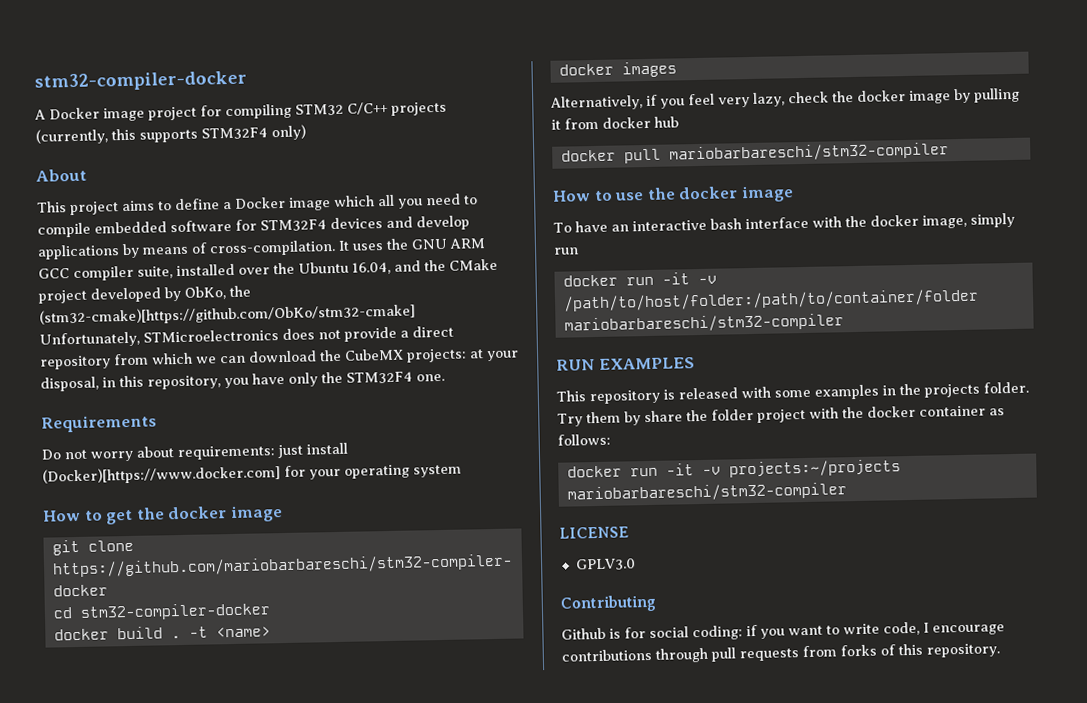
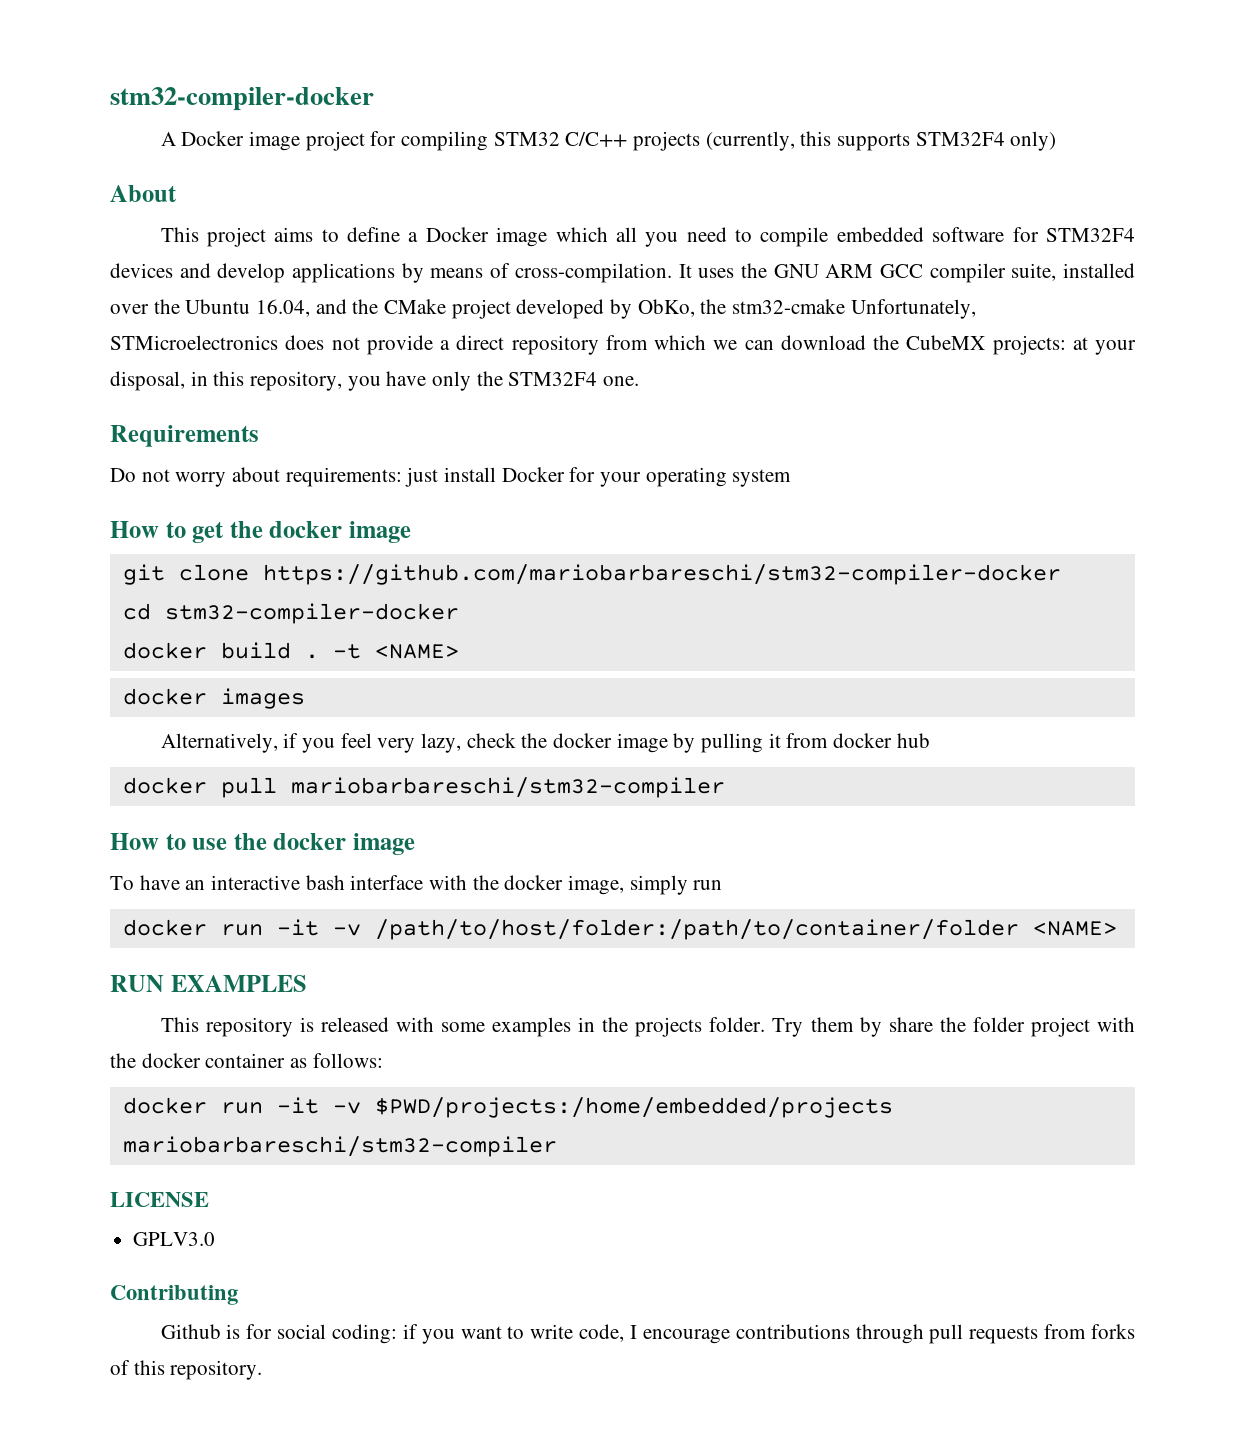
[39,303,416,326] (stm32-cmake)[https://github.com/ObKo/stm32-cmake] -> [732,299,846,314] stm32-cmake
[42,465,281,485] (Docker)[https://www.docker.com] -> [501,467,565,482] Docker
[215,626,271,638] <name> -> [374,644,459,659] <NAME>
[563,313,844,334] mariobarbareschi/stm32-compiler -> [1032,921,1117,936] <NAME>
[728,459,901,478] projects:~/projects -> [374,1097,893,1118] $PWD/projects:/home/embedded/projects

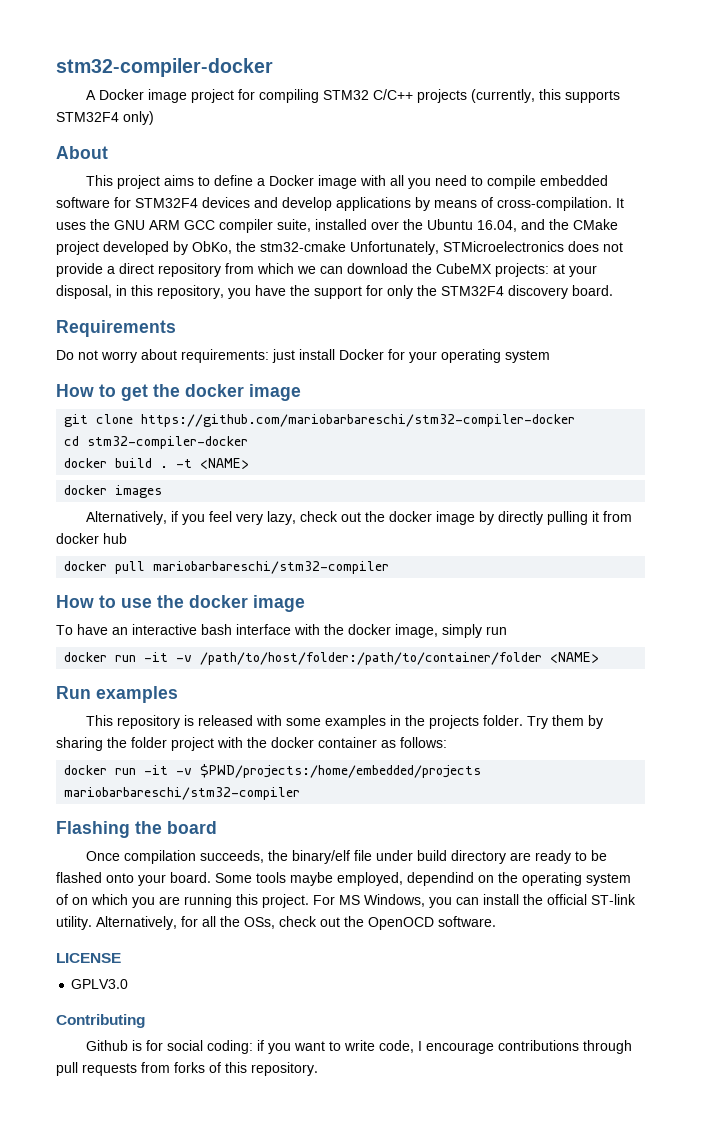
[555,227,608,242] which -> [360,175,387,186] with
(427, 378) none -> [290,285,383,299] the support for
[603,376,640,386] one. -> [508,285,613,299] discovery board.
(516, 740) none -> [341,512,362,522] out
(696, 743) none -> [498,511,544,525] directly
[110,975,307,992] RUN EXAMPLES -> [56,686,178,703] Run examples
[888,1017,933,1032] share -> [56,737,103,751] sharing
(557, 1146) none -> [56,821,217,838] [86,850,608,864] [56,872,631,886] [56,894,636,908] [56,916,496,930] // Flashing the board // Once compilation succeeds, the binary/elf file under build directory are ready to be flashed onto your board. Some tools maybe employed, dependind on the operating system of on which you are running this project. For MS Windows, you can install the official ST-link utility. Alternatively, for all the OSs, check out the OpenOCD software.

